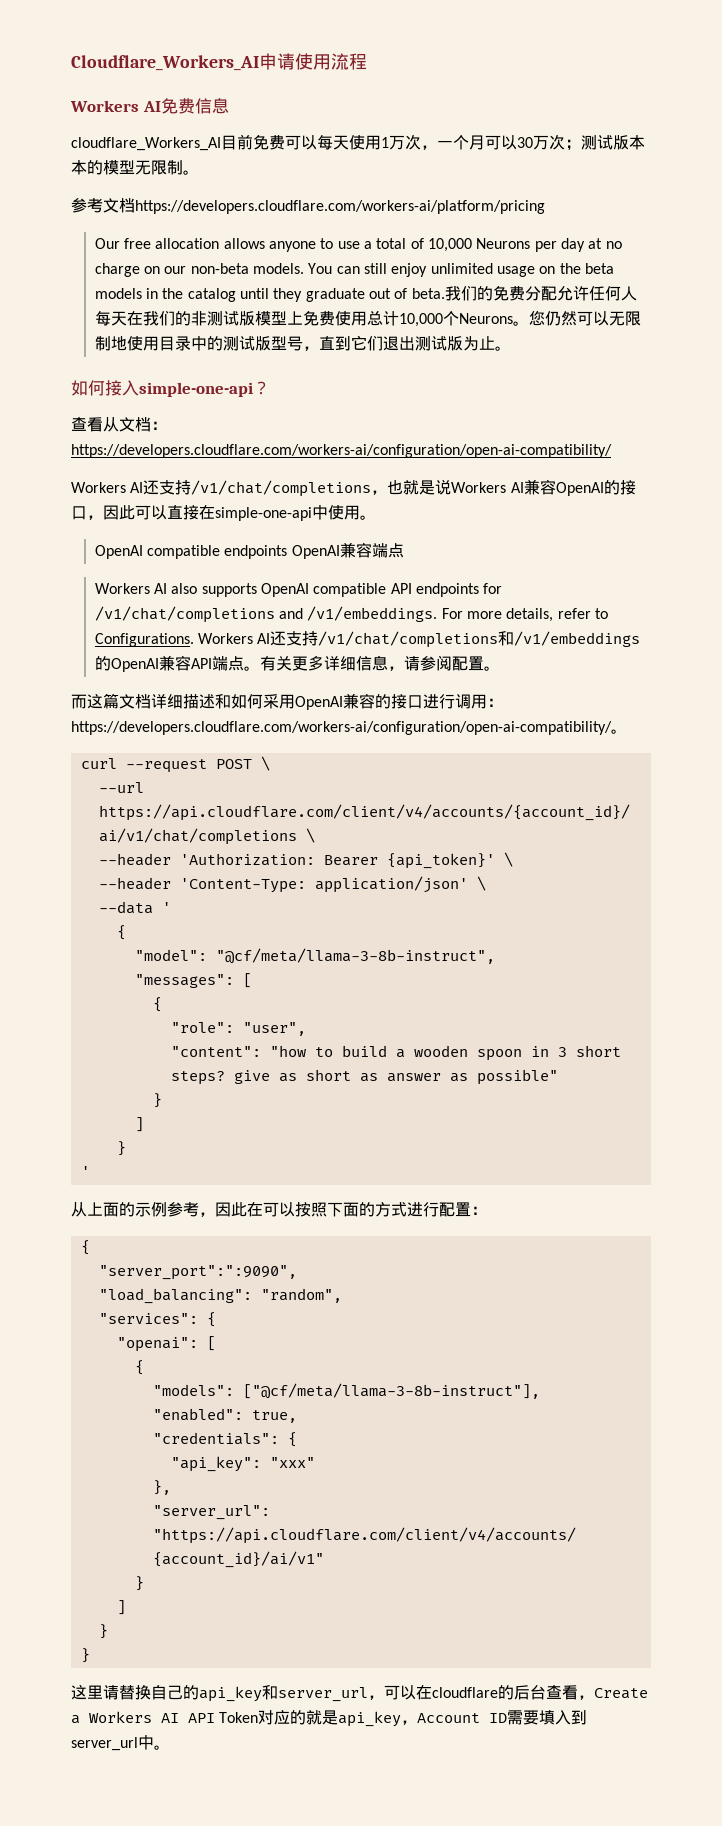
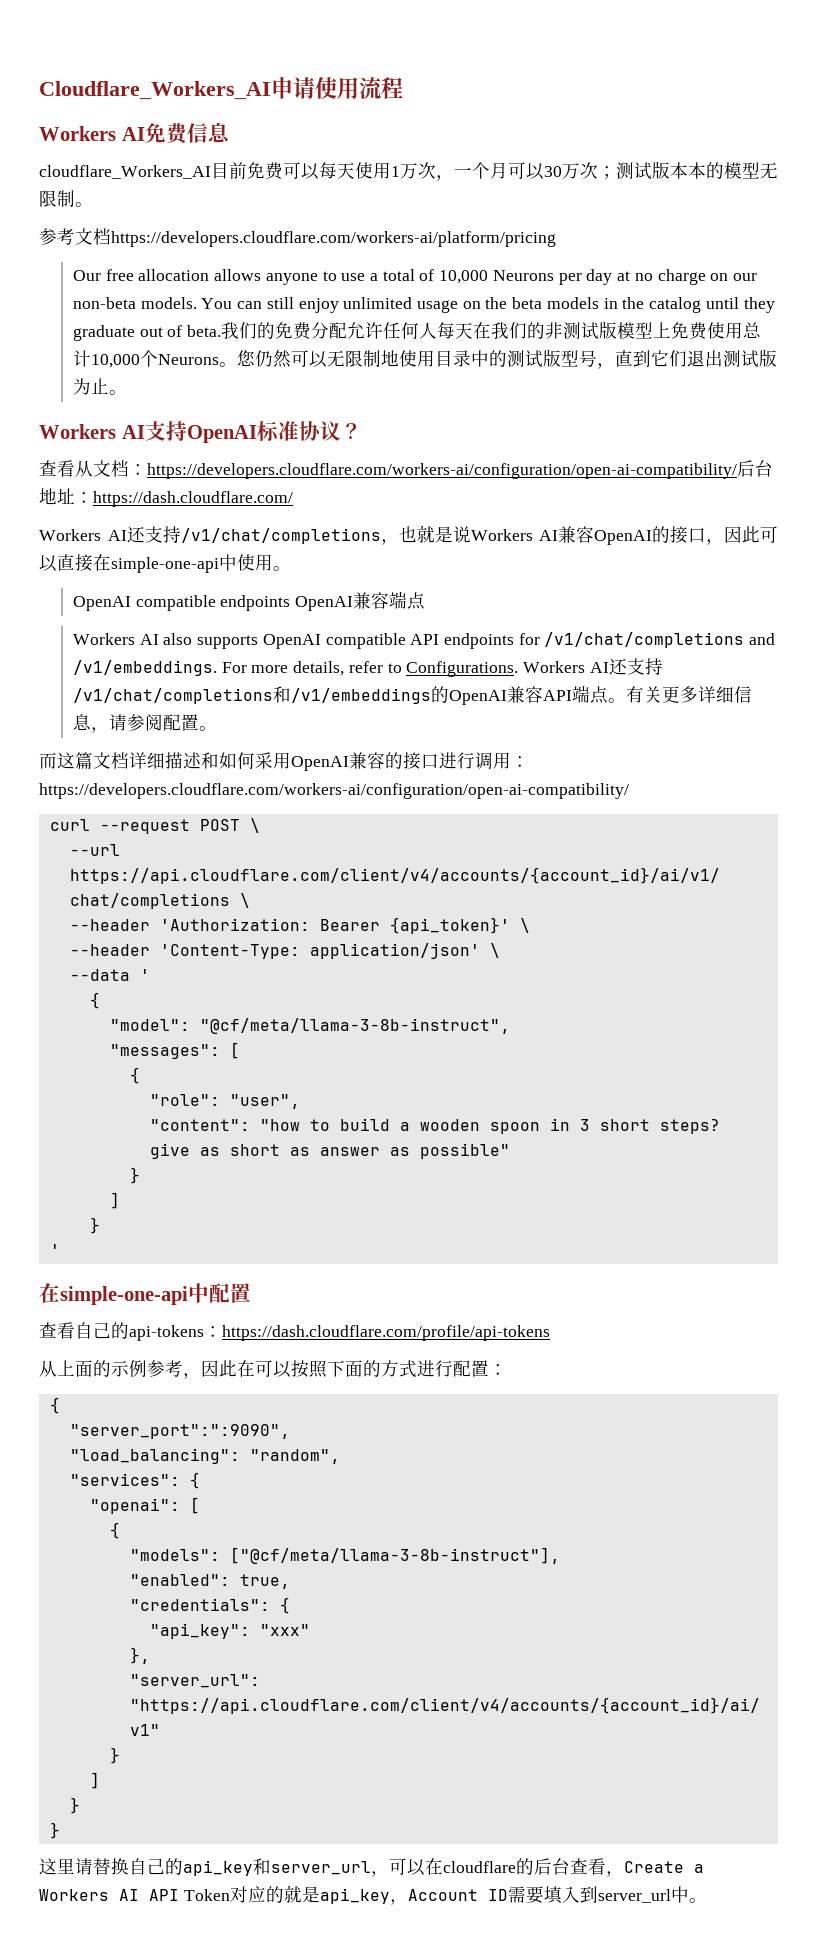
[71,380,253,397] 如何接入simple-one-api -> [39,421,341,443] Workers AI支持OpenAI标准协议
(612, 451) none -> [737,460,773,477] [39,488,293,507] 后台地址：https://dash.cloudflare.com/
[611,729,627,734] 。 -> (629, 791) none
(90, 1171) none -> [39,1283,251,1305] [39,1322,550,1341] // 在simple-one-api中配置 // 查看自己的api-tokens：https://dash.cloudflare.com/profile/api-tokens

